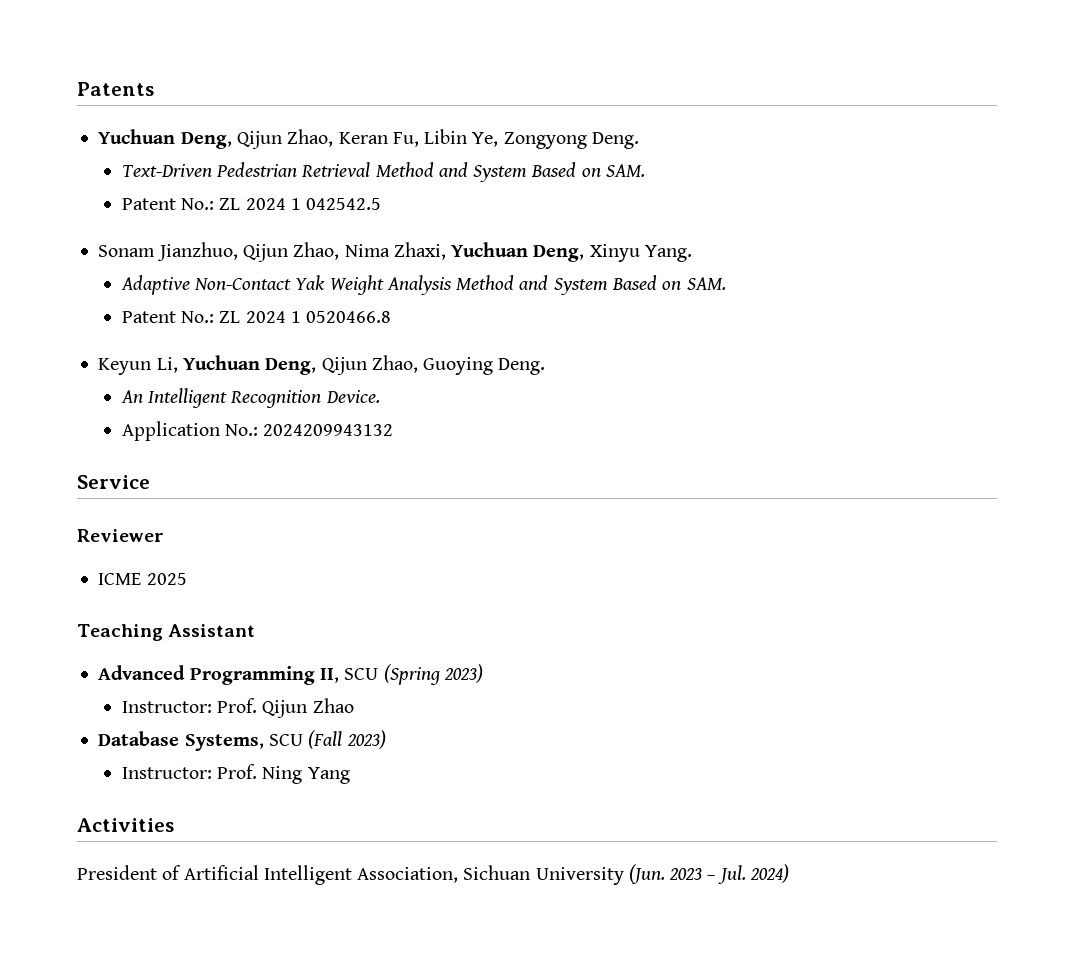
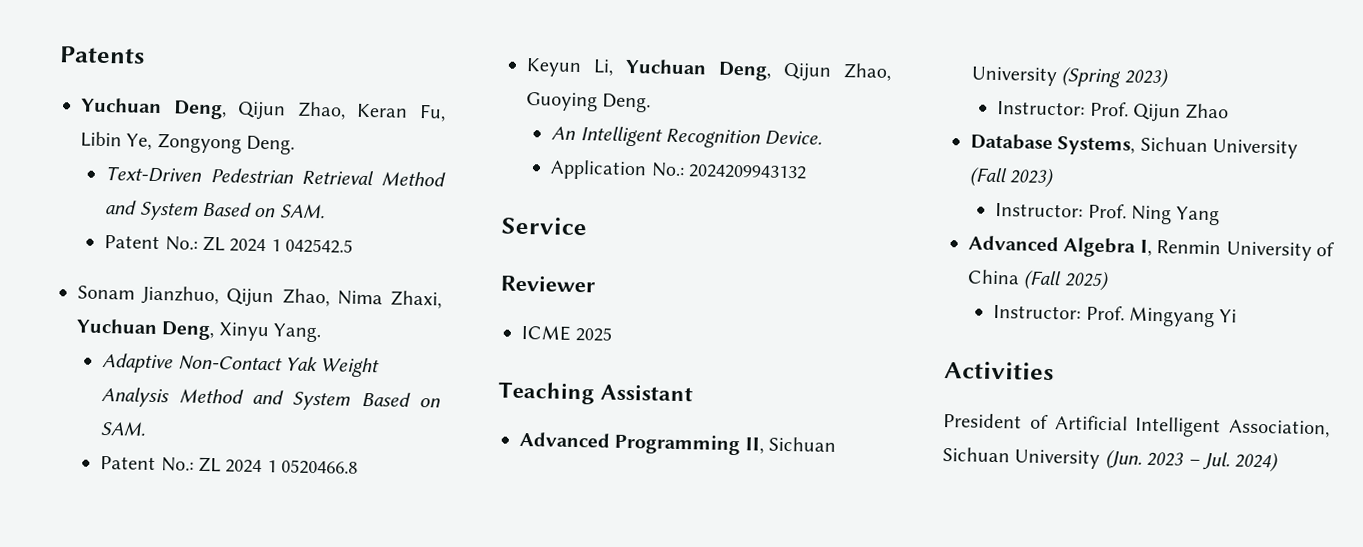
[344,668,379,680] SCU -> [768,436,837,452] [971,66,1057,87] Sichuan University
[268,734,303,746] SCU -> [1139,136,1299,159] Sichuan University
(350, 775) none -> [968,235,1335,261] [967,269,1110,292] [993,304,1238,328] // Advanced Algebra I, Renmin University of China (Fall 2025) // Instructor: Prof. Mingyang Yi

